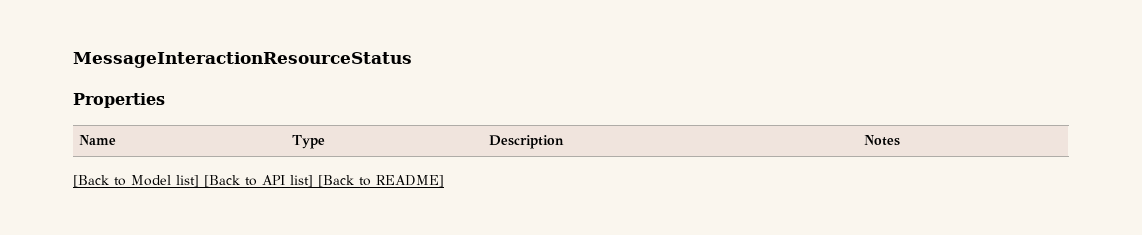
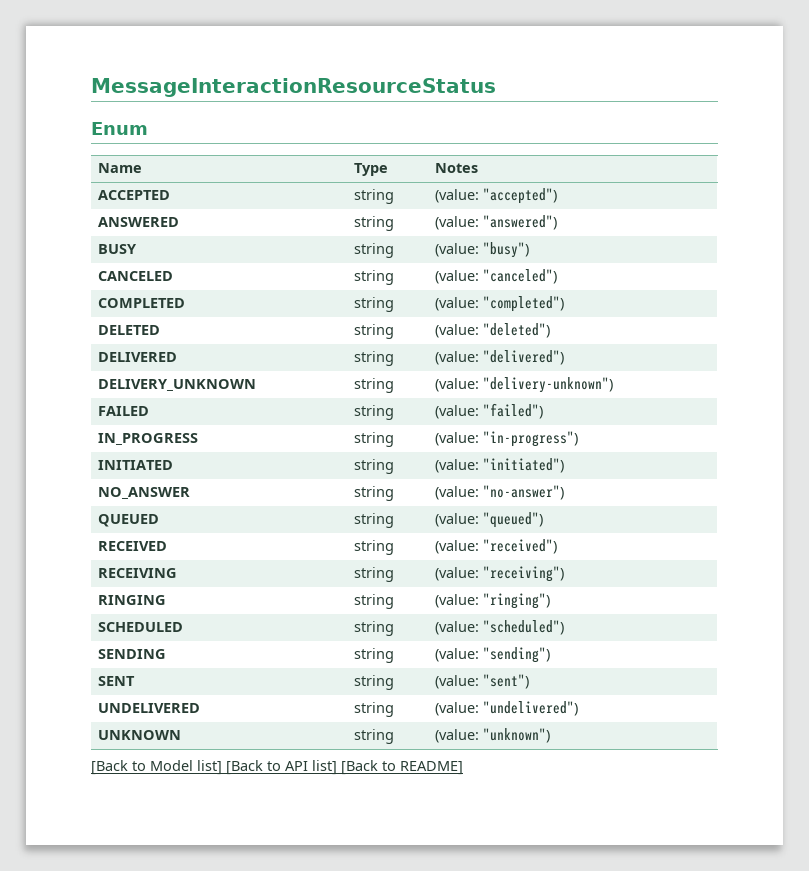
[73,93,165,108] Properties -> [91,122,148,135] Enum
[489,135,565,149] [864,135,901,146] Description | Notes -> [434,163,478,173] [97,190,170,200] [353,189,394,204] [434,188,557,204] [97,217,179,227] [353,216,394,231] [434,215,557,230] [97,244,137,254] [353,243,394,258] [434,242,529,258] [97,271,173,281] [353,270,394,285] [434,269,557,284] [97,298,185,308] [353,297,394,312] [434,296,564,312] [97,325,160,335] [353,324,394,339] [434,323,550,338] [97,352,177,362] [353,351,394,366] [434,350,564,365] [97,379,256,391] [353,378,394,393] [434,377,613,393] [97,406,149,416] [353,405,394,420] [434,403,543,419] [97,433,198,445] [353,432,394,447] [434,431,578,447] [97,460,173,470] [353,459,394,474] [434,458,564,473] [97,487,190,499] [353,486,394,501] [434,485,564,500] [97,514,159,527] [353,513,394,528] [434,512,543,528] [97,541,167,551] [353,540,394,555] [434,539,557,554] [97,568,177,578] [353,567,394,582] [434,566,564,582] [97,595,166,605] [353,594,394,609] [434,593,550,609] [97,622,183,632] [353,621,394,636] [434,620,564,635] [97,649,166,659] [353,648,394,663] [434,647,550,663] [97,676,135,686] [353,675,394,690] [434,674,529,689] [97,703,200,713] [353,702,394,717] [434,701,578,716] [97,730,181,740] [353,729,394,744] [434,728,550,743] Notes // ACCEPTED | string | (value: "accepted") // ANSWERED | string | (value: "answered") // BUSY | string | (value: "busy") // CANCELED | string | (value: "canceled") // COMPLETED | string | (value: "completed") // DELETED | string | (value: "deleted") // DELIVERED | string | (value: "delivered") // DELIVERY_UNKNOWN | string | (value: "delivery-unknown") // FAILED | string | (value: "failed") // IN_PROGRESS | string | (value: "in-progress") // INITIATED | string | (value: "initiated") // NO_ANSWER | string | (value: "no-answer") // QUEUED | string | (value: "queued") // RECEIVED | string | (value: "received") // RECEIVING | string | (value: "receiving") // RINGING | string | (value: "ringing") // SCHEDULED | string | (value: "scheduled") // SENDING | string | (value: "sending") // SENT | string | (value: "sent") // UNDELIVERED | string | (value: "undelivered") // UNKNOWN | string | (value: "unknown")

